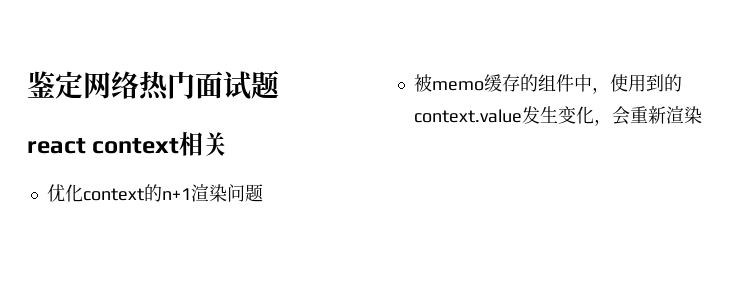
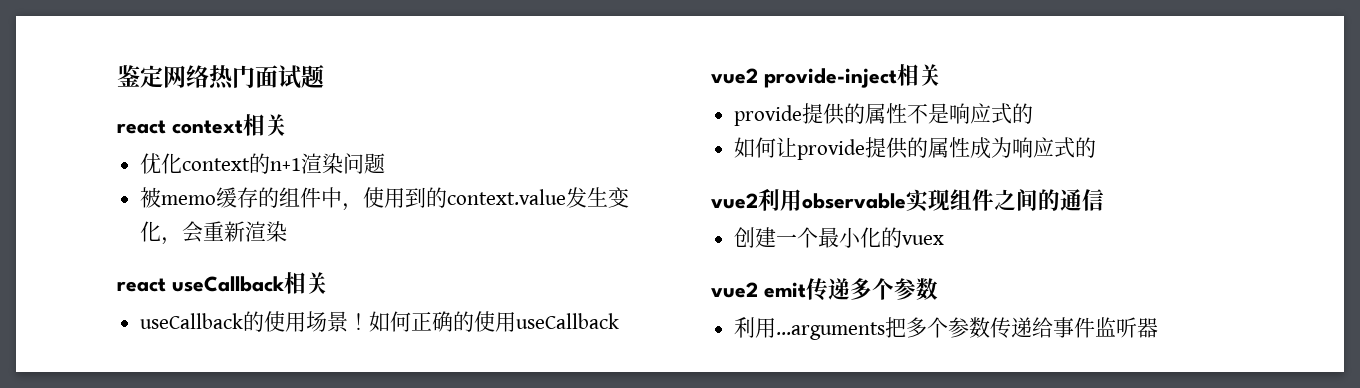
(702, 115) none -> [117,272,328,294] [140,311,620,332] [711,64,941,88] [734,103,1034,126] [734,137,1097,160] [711,188,1104,212] [734,227,945,248] [711,278,938,301] [734,317,1159,340] // react useCallback相关 // useCallback的使用场景！如何正确的使用useCallback // vue2 provide-inject相关 // provide提供的属性不是响应式的 // 如何让provide提供的属性成为响应式的 // vue2利用observable实现组件之间的通信 // 创建一个最小化的vuex // vue2 emit传递多个参数 // 利用...arguments把多个参数传递给事件监听器

